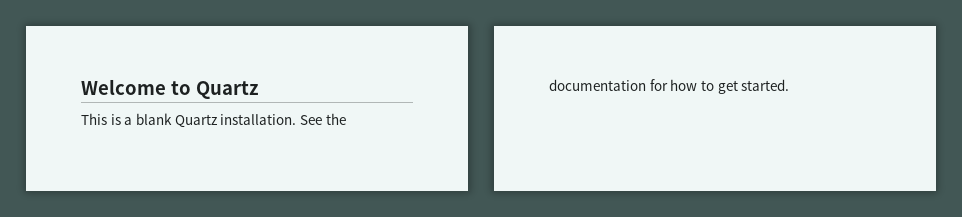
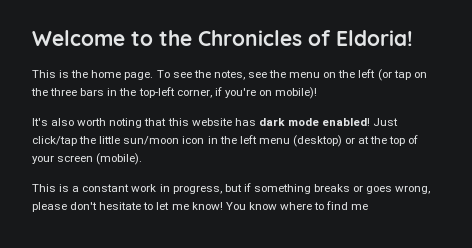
[195,81,258,99] [81,113,346,128] [549,79,790,94] Quartz // This is a blank Quartz installation. See the documentation for how to get started. -> [159,30,413,46] [32,69,427,81] [31,87,318,99] [32,118,399,128] [32,135,419,147] [32,153,143,165] [32,183,431,194] [32,201,369,212] the Chronicles of Eldoria! // This is the home page. To see the notes, see the menu on the left (or tap on the three bars in the top-left corner, if you're on mobile)! // It's also worth noting that this website has dark mode enabled! Just click/tap the little sun/moon icon in the left menu (desktop) or at the top of your screen (mobile). // This is a constant work in progress, but if something breaks or goes wrong, please don't hesitate to let me know! You know where to find me

